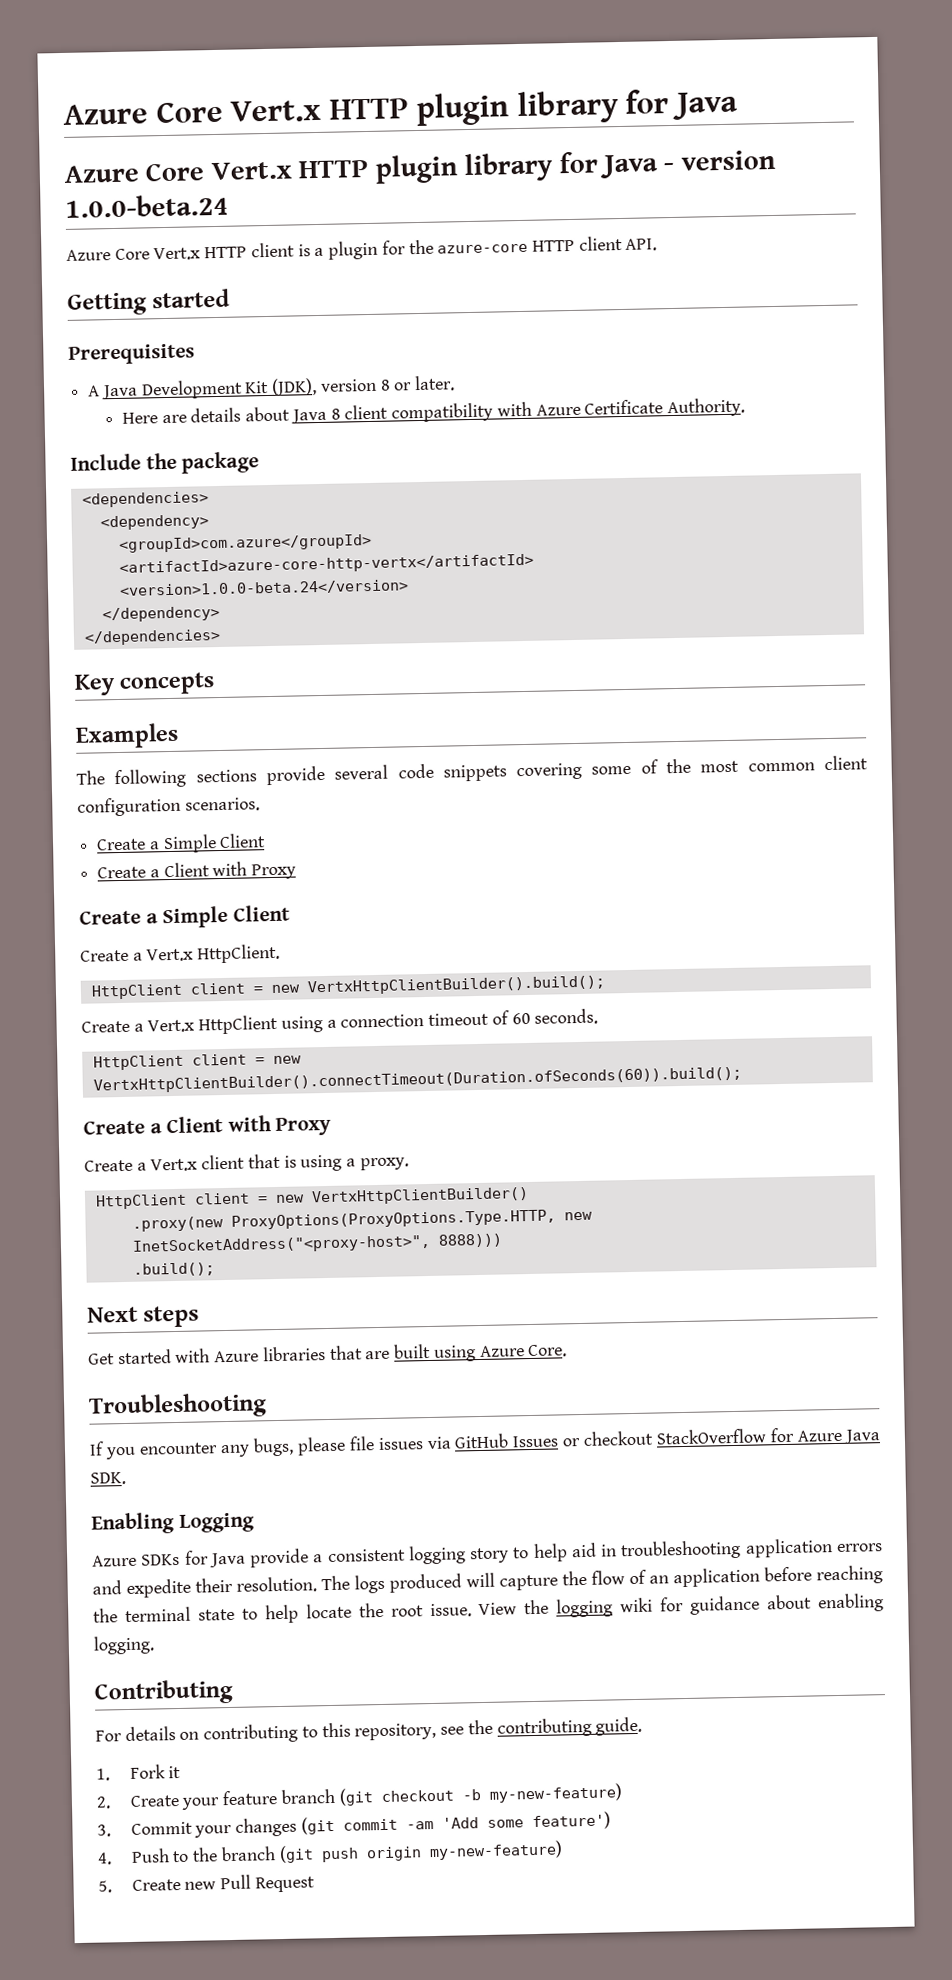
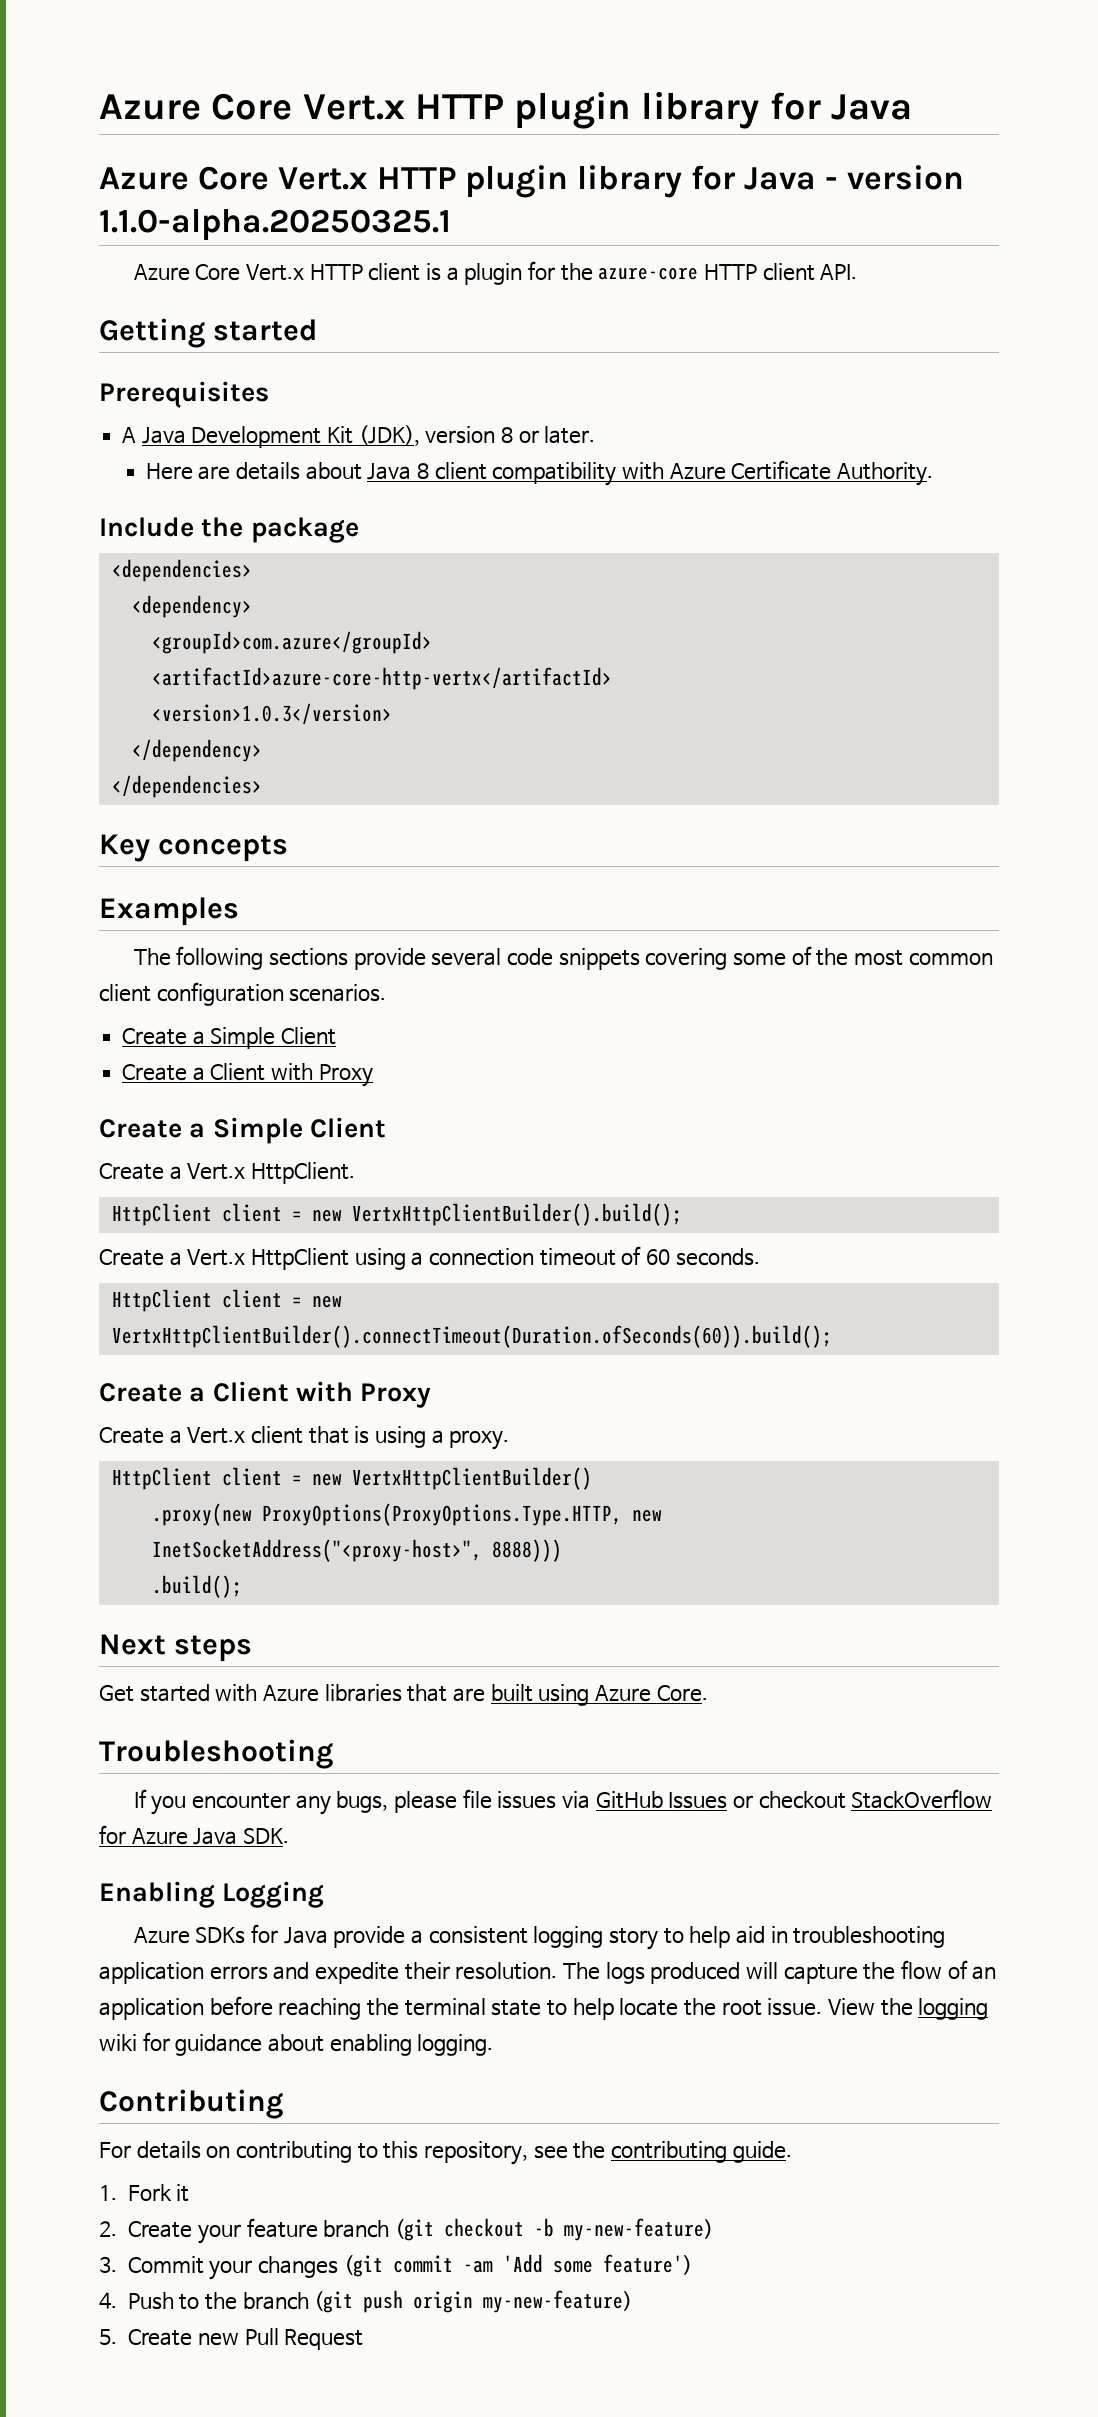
[65,193,229,218] 1.0.0-beta.24 -> [99,209,451,240] 1.1.0-alpha.20250325.1
[118,579,409,597] <version>1.0.0-beta.24</version> -> [151,703,392,725] <version>1.0.3</version>

